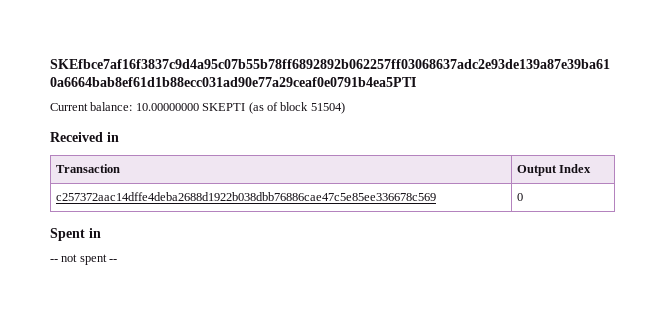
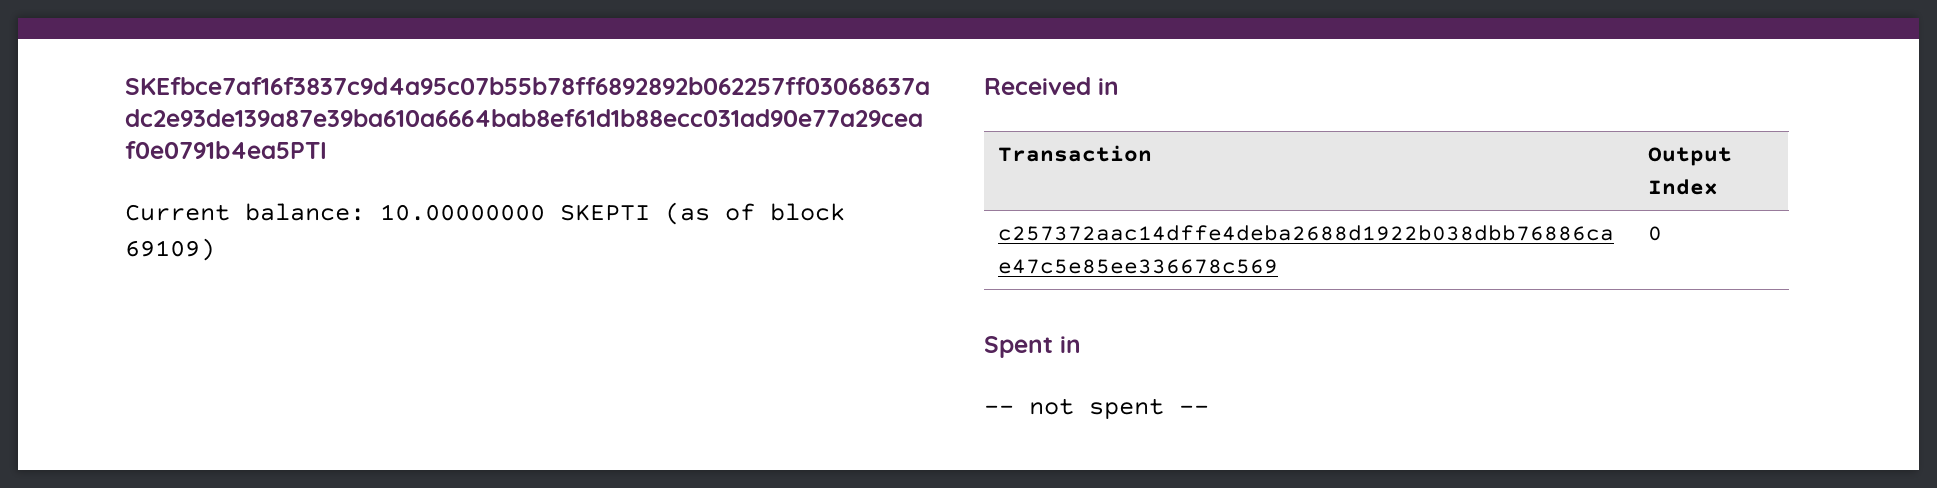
[310,102,345,114] 51504) -> [125,238,215,261] 69109)

